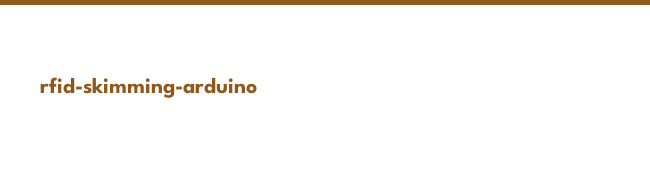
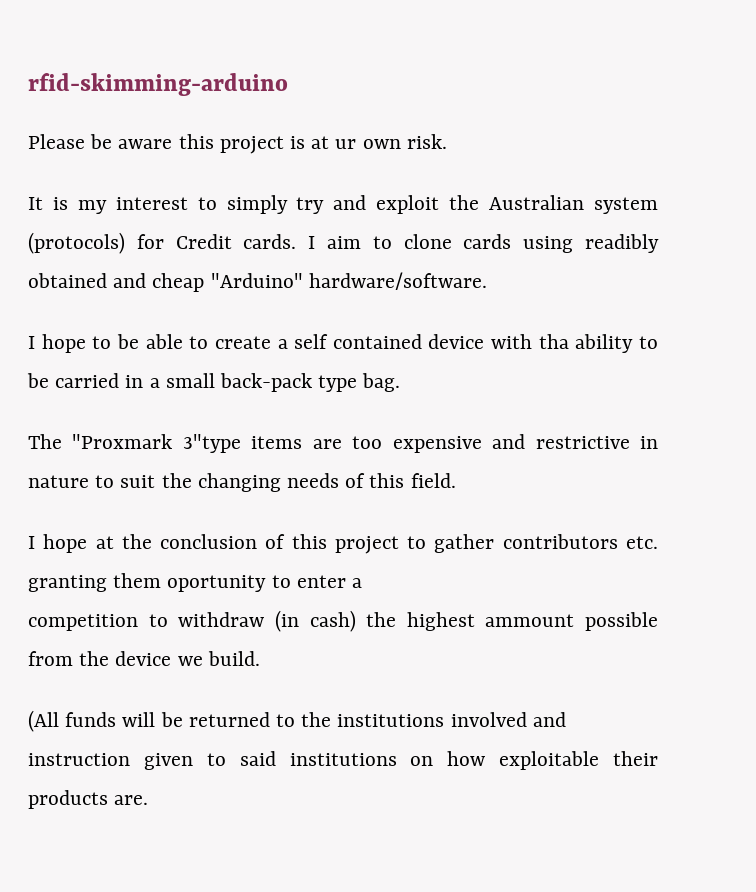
(257, 87) none -> [28,134,447,154] [28,195,658,214] [28,232,659,254] [28,272,487,292] [28,334,658,353] [27,373,401,392] [28,434,659,453] [28,473,456,492] [28,534,658,554] [28,573,363,592] [28,610,658,632] [28,651,260,666] [28,710,566,732] [28,751,658,770] [28,790,149,809] // Please be aware this project is at ur own risk. // It is my interest to simply try and exploit the Australian system (protocols) for Credit cards. I aim to clone cards using readibly obtained and cheap "Arduino" hardware/software. // I hope to be able to create a self contained device with tha ability to be carried in a small back-pack type bag. // The "Proxmark 3"type items are too expensive and restrictive in nature to suit the changing needs of this field. // I hope at the conclusion of this project to gather contributors etc. granting them oportunity to enter a // competition to withdraw (in cash) the highest ammount possible from the device we build. // (All funds will be returned to the institutions involved and instruction given to said institutions on how exploitable their products are.

